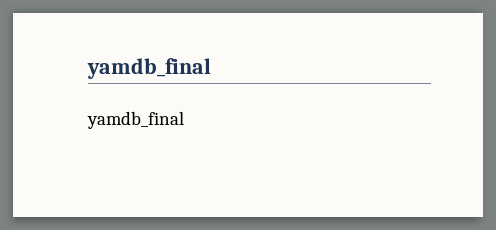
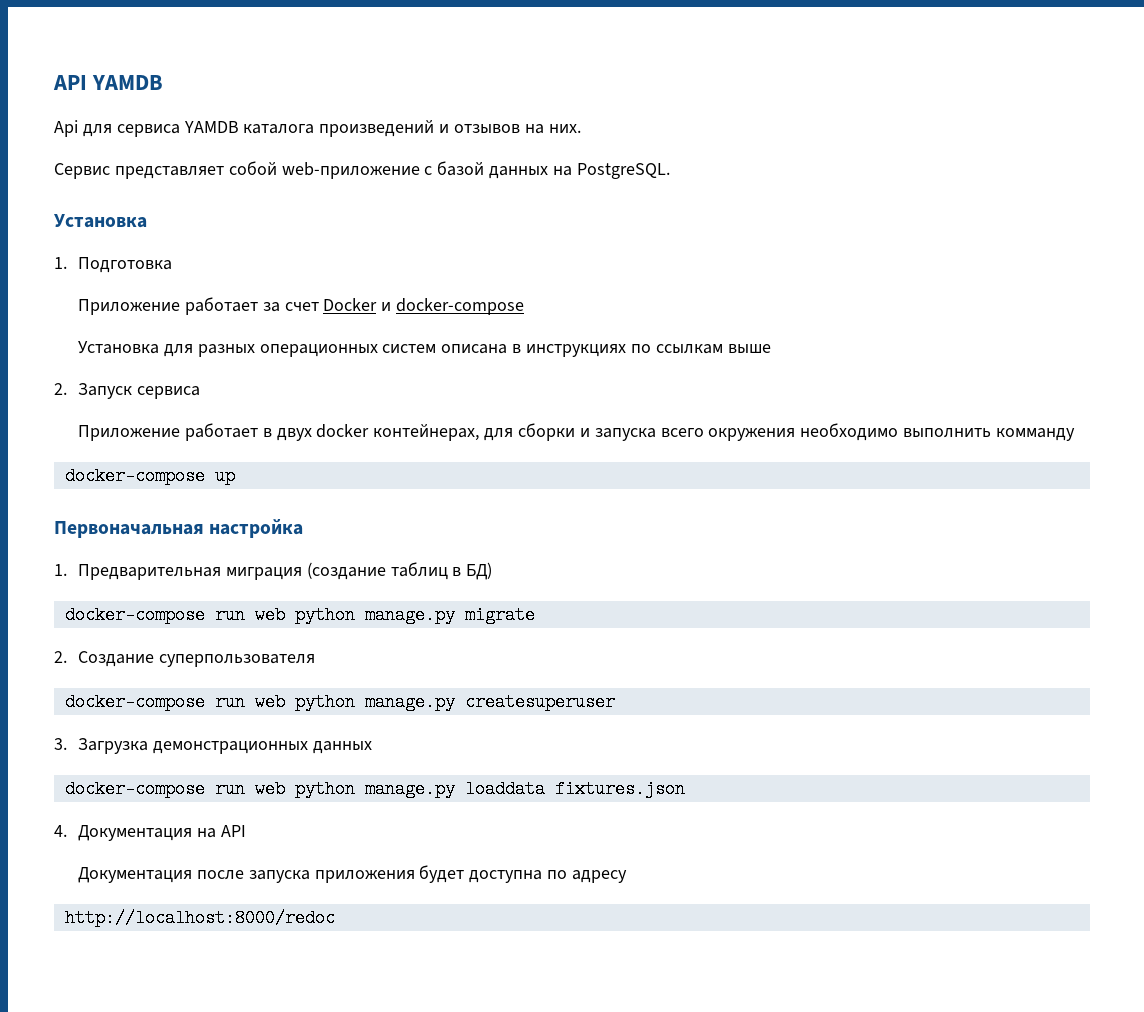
[87,58,211,79] [87,111,184,129] yamdb_final // yamdb_final -> [53,75,164,90] [54,120,581,137] [54,161,670,179] [54,214,147,228] [54,257,172,273] [77,297,525,315] [77,341,771,357] [54,383,200,399] [77,423,1076,441] [64,467,235,485] [54,519,304,538] [54,562,493,580] [64,606,535,624] [54,651,315,667] [64,693,615,711] [54,738,372,754] [64,780,685,798] [54,825,246,841] [77,865,627,883] [64,909,335,927] API YAMDB // Api для сервиса YAMDB каталога произведений и отзывов на них. // Сервис представляет собой web-приложение с базой данных на PostgreSQL. // Установка // 1. Подготовка // Приложение работает за счет Docker и docker-compose // Установка для разных операционных систем описана в инструкциях по ссылкам выше // 2. Запуск сервиса // Приложение работает в двух docker контейнерах, для сборки и запуска всего окружения необходимо выполнить комманду // docker-compose up // Первоначальная настройка // 1. Предварительная миграция (создание таблиц в БД) // docker-compose run web python manage.py migrate // 2. Создание суперпользователя // docker-compose run web python manage.py createsuperuser // 3. Загрузка демонстрационных данных // docker-compose run web python manage.py loaddata fixtures.json // 4. Документация на API // Документация после запуска приложения будет доступна по адресу // http://localhost:8000/redoc

